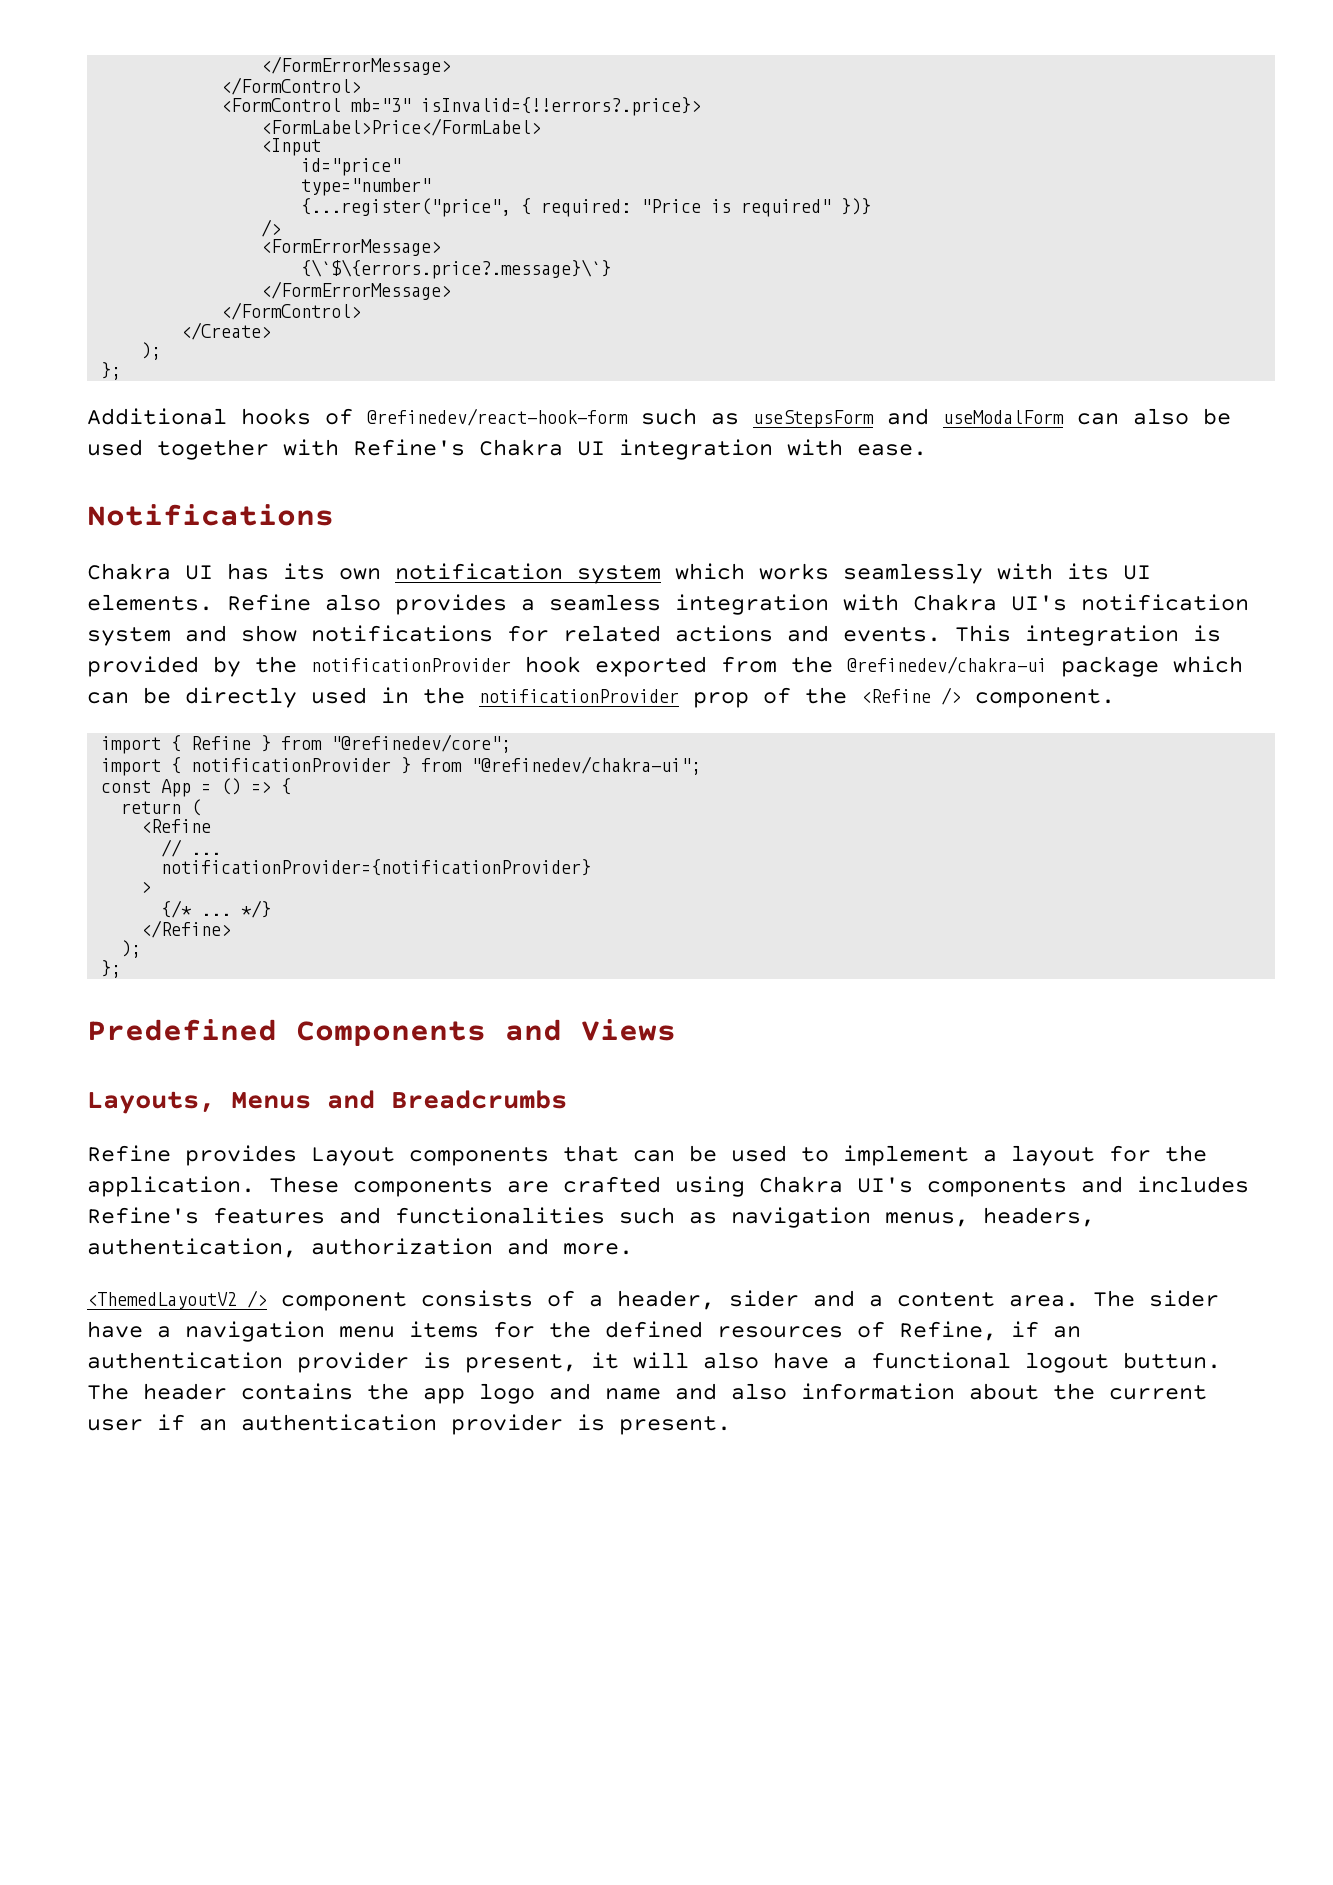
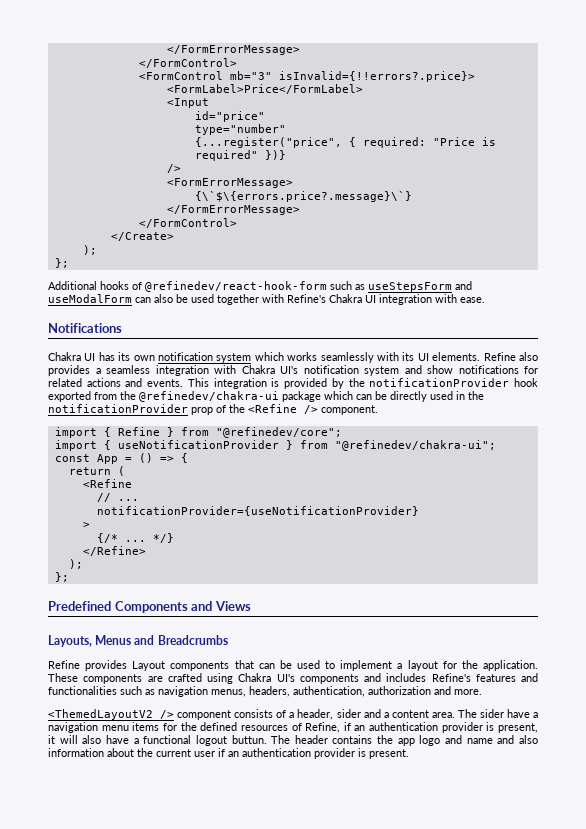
[191,758,392,772] notificationProvider -> [117,440,279,449] useNotificationProvider
[161,859,592,876] notificationProvider={notificationProvider} -> [96,506,419,516] notificationProvider={useNotificationProvider}

